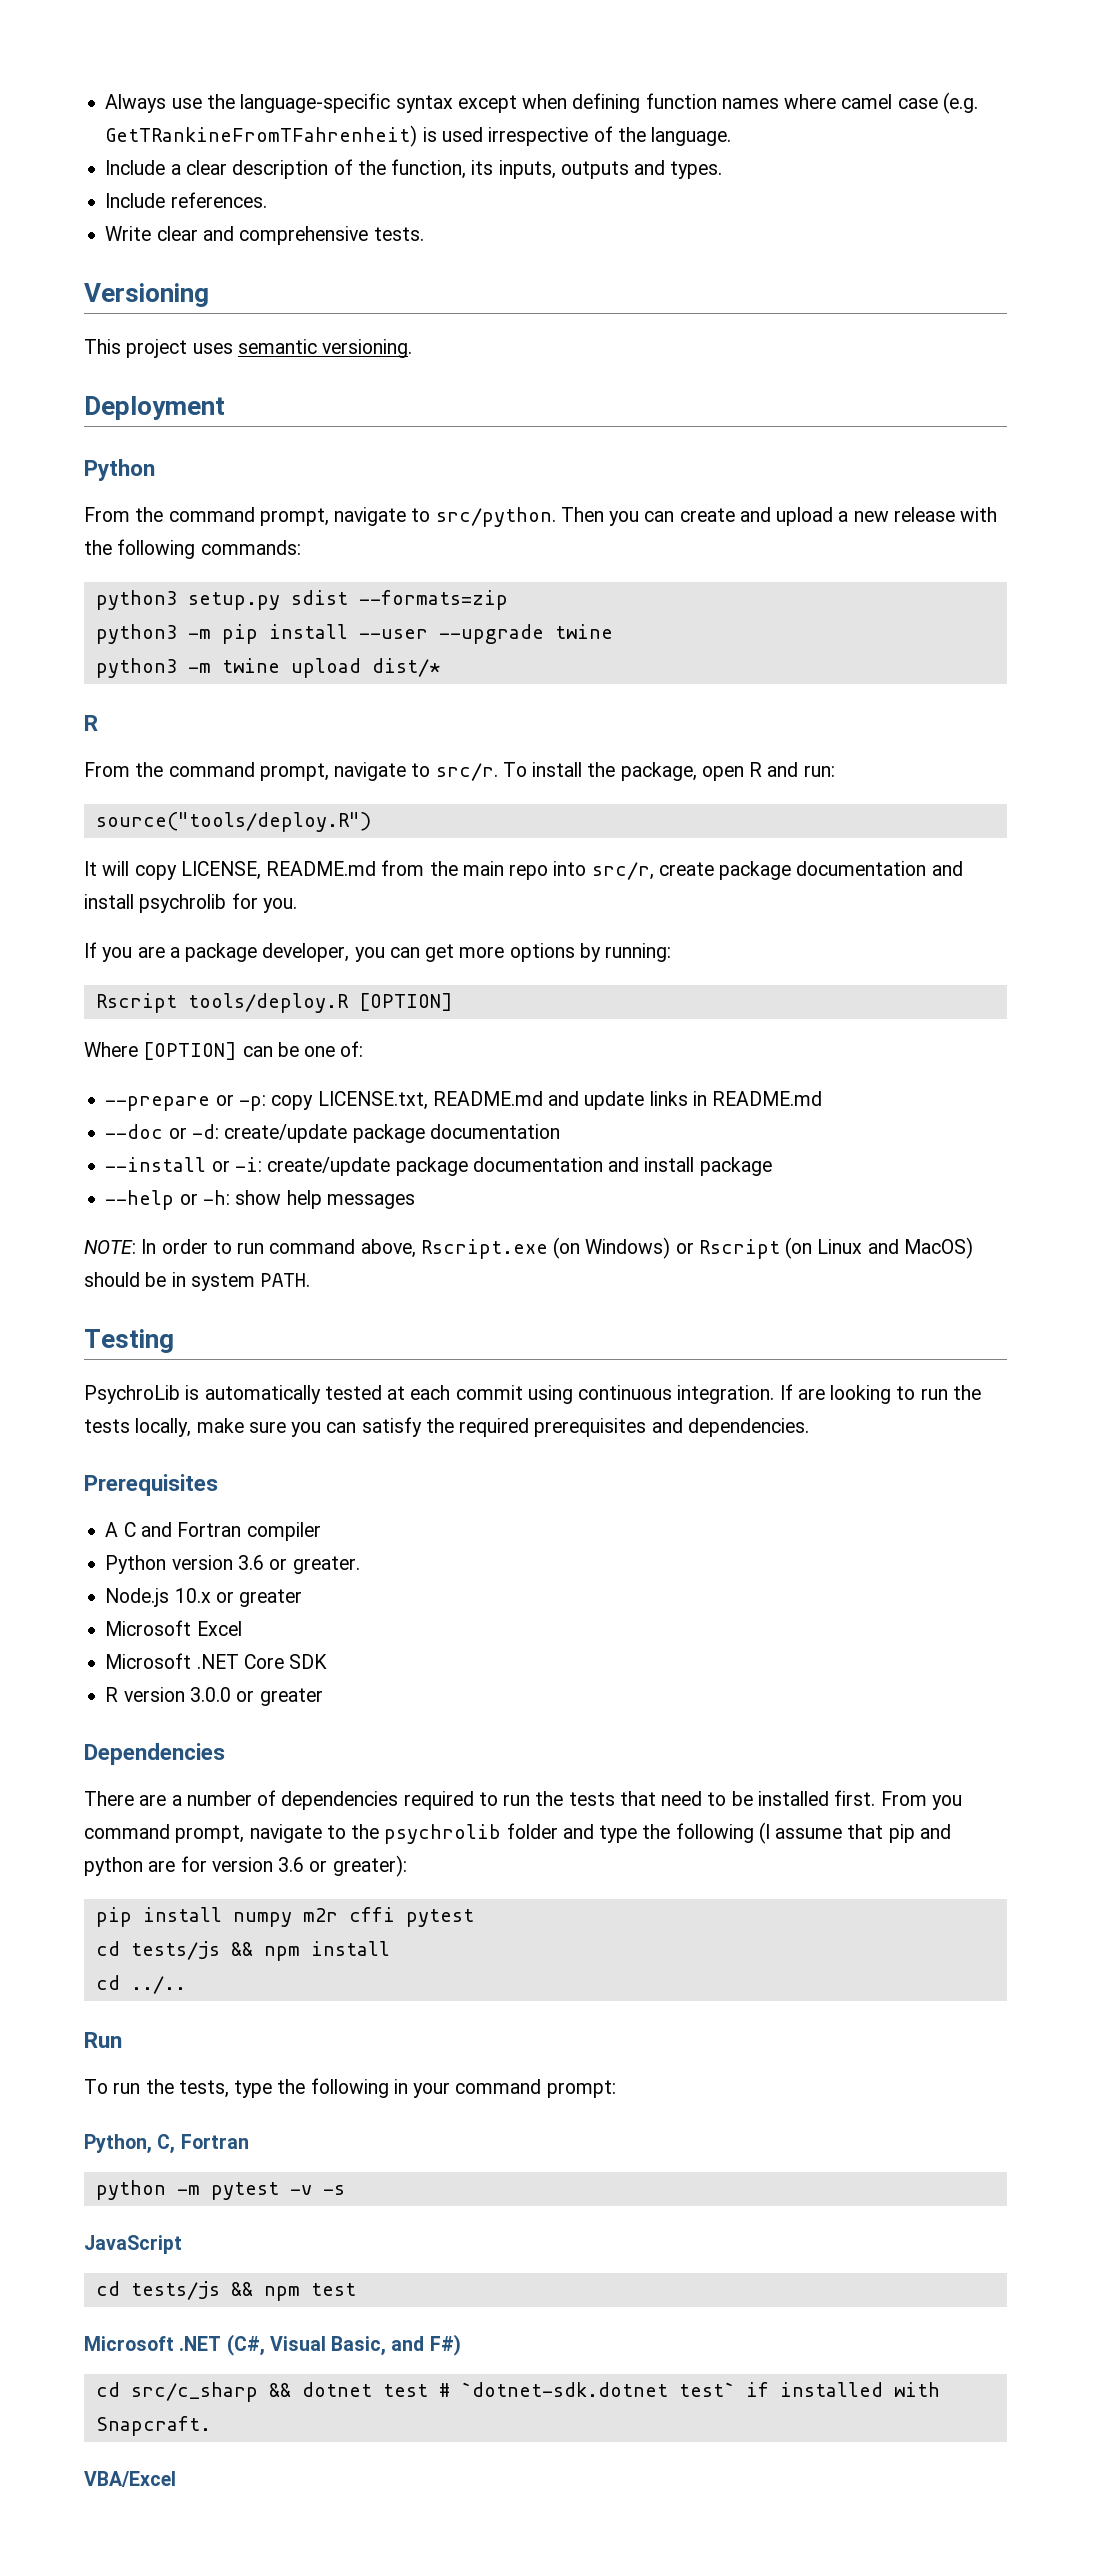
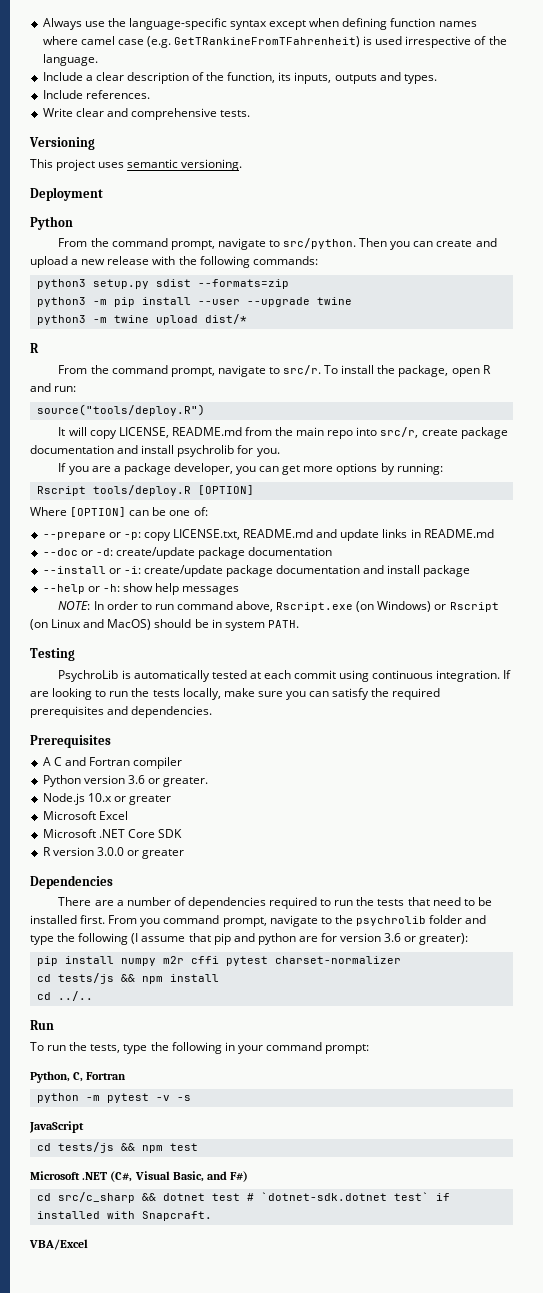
(474, 1918) none -> [274,956,401,964] charset-normalizer

